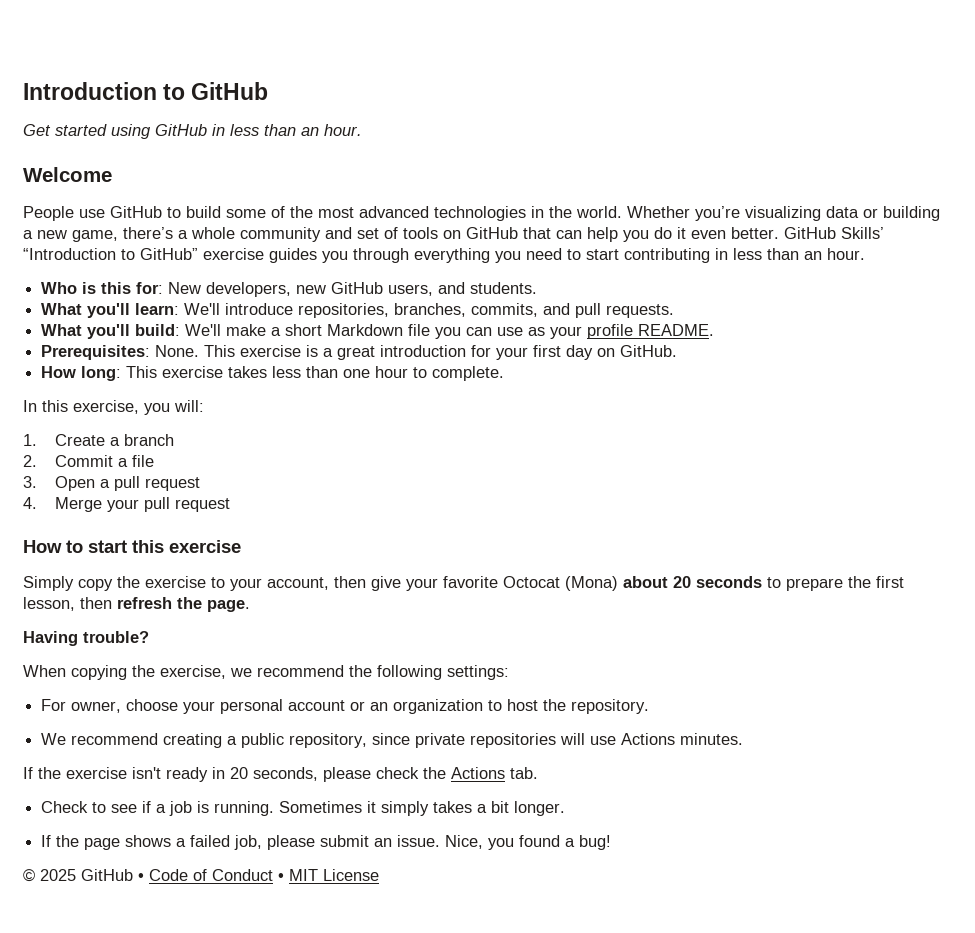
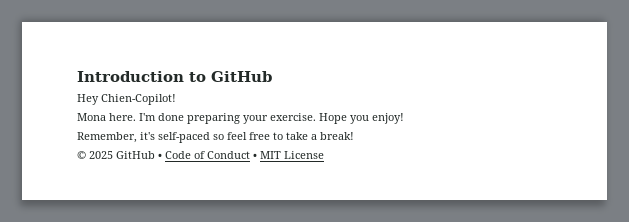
[23,124,362,139] [23,167,112,182] [23,206,940,221] [23,227,884,242] [23,248,865,263] [41,282,538,297] [41,303,675,318] [41,324,715,339] [41,345,678,360] [41,366,505,381] [23,400,204,415] [23,434,175,446] [23,455,155,467] [23,476,201,491] [23,497,231,512] [23,540,241,553] [23,576,904,591] [23,597,250,612] [23,631,149,646] [23,665,509,680] [41,699,650,714] [41,733,744,748] [23,767,538,782] [41,801,566,816] [41,835,612,850] Get started using GitHub in less than an hour. // Welcome // People use GitHub to build some of the most advanced technologies in the world. Whether you’re visualizing data or building a new game, there’s a whole community and set of tools on GitHub that can help you do it even better. GitHub Skills’ “Introduction to GitHub” exercise guides you through everything you need to start contributing in less than an hour. // Who is this for: New developers, new GitHub users, and students. // What you'll learn: We'll introduce repositories, branches, commits, and pull requests. // What you'll build: We'll make a short Markdown file you can use as your profile README. // Prerequisites: None. This exercise is a great introduction for your first day on GitHub. // How long: This exercise takes less than one hour to complete. // In this exercise, you will: // 1. Create a branch // 2. Commit a file // 3. Open a pull request // 4. Merge your pull request // How to start this exercise // Simply copy the exercise to your account, then give your favorite Octocat (Mona) about 20 seconds to prepare the first lesson, then refresh the page. // Having trouble? // When copying the exercise, we recommend the following settings: // For owner, choose your personal account or an organization to host the repository. // We recommend creating a public repository, since private repositories will use Actions minutes. // If the exercise isn't ready in 20 seconds, please check the Actions tab. // Check to see if a job is running. Sometimes it simply takes a bit longer. // If the page shows a failed job, please submit an issue. Nice, you found a bug! -> [77,94,176,105] [77,113,404,124] [77,132,354,143] Hey Chien-Copilot! // Mona here. I'm done preparing your exercise. Hope you enjoy! // Remember, it's self-paced so feel free to take a break!

